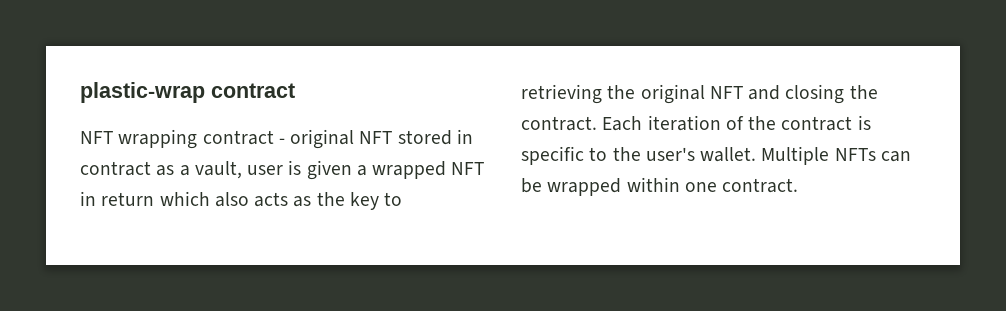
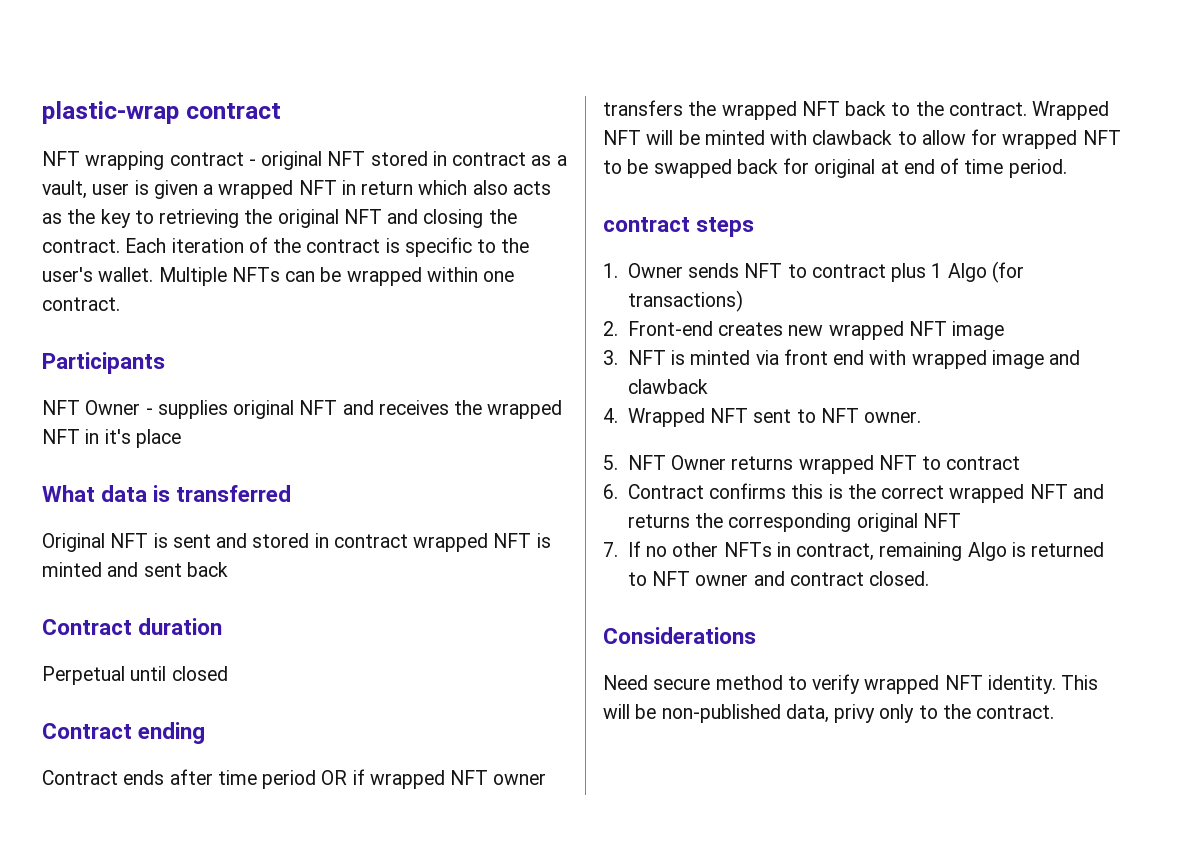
(799, 185) none -> [42,352,165,374] [42,400,563,419] [42,429,181,448] [42,485,292,502] [42,533,551,552] [42,562,228,577] [42,618,223,635] [42,666,228,685] [42,722,206,744] [42,769,547,789] [603,100,1110,120] [603,129,1121,149] [603,158,1067,178] [603,217,755,237] [603,261,1024,283] [627,290,743,312] [603,321,1005,340] [603,349,1081,369] [627,379,708,394] [603,408,922,427] [603,455,1021,474] [603,483,1104,503] [627,513,961,532] [603,541,1105,561] [627,571,930,586] [603,627,756,644] [603,674,1099,694] [603,704,1055,723] // Participants // NFT Owner - supplies original NFT and receives the wrapped NFT in it's place // What data is transferred // Original NFT is sent and stored in contract wrapped NFT is minted and sent back // Contract duration // Perpetual until closed // Contract ending // Contract ends after time period OR if wrapped NFT owner transfers the wrapped NFT back to the contract. Wrapped NFT will be minted with clawback to allow for wrapped NFT to be swapped back for original at end of time period. // contract steps // 1. Owner sends NFT to contract plus 1 Algo (for transactions) // 2. Front-end creates new wrapped NFT image // 3. NFT is minted via front end with wrapped image and clawback // 4. Wrapped NFT sent to NFT owner. // 5. NFT Owner returns wrapped NFT to contract // 6. Contract confirms this is the correct wrapped NFT and returns the corresponding original NFT // 7. If no other NFTs in contract, remaining Algo is returned to NFT owner and contract closed. // Considerations // Need secure method to verify wrapped NFT identity. This will be non-published data, privy only to the contract.

